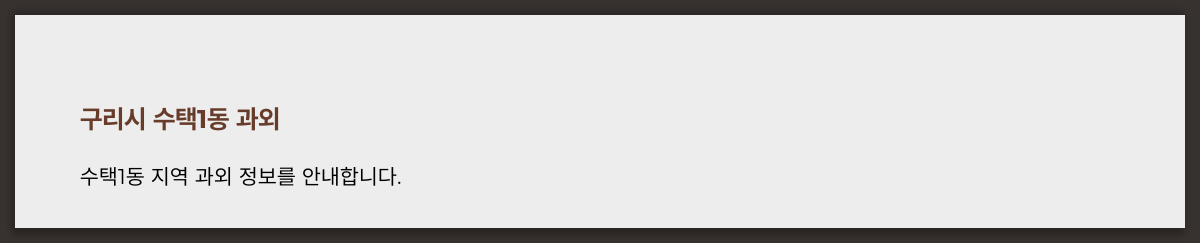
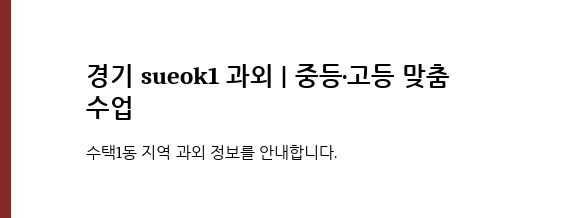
[80,107,281,131] 구리시 수택1동 과외 -> [86,64,450,89] [86,96,134,120] 경기 sueok1 과외 | 중등·고등 맞춤 수업

